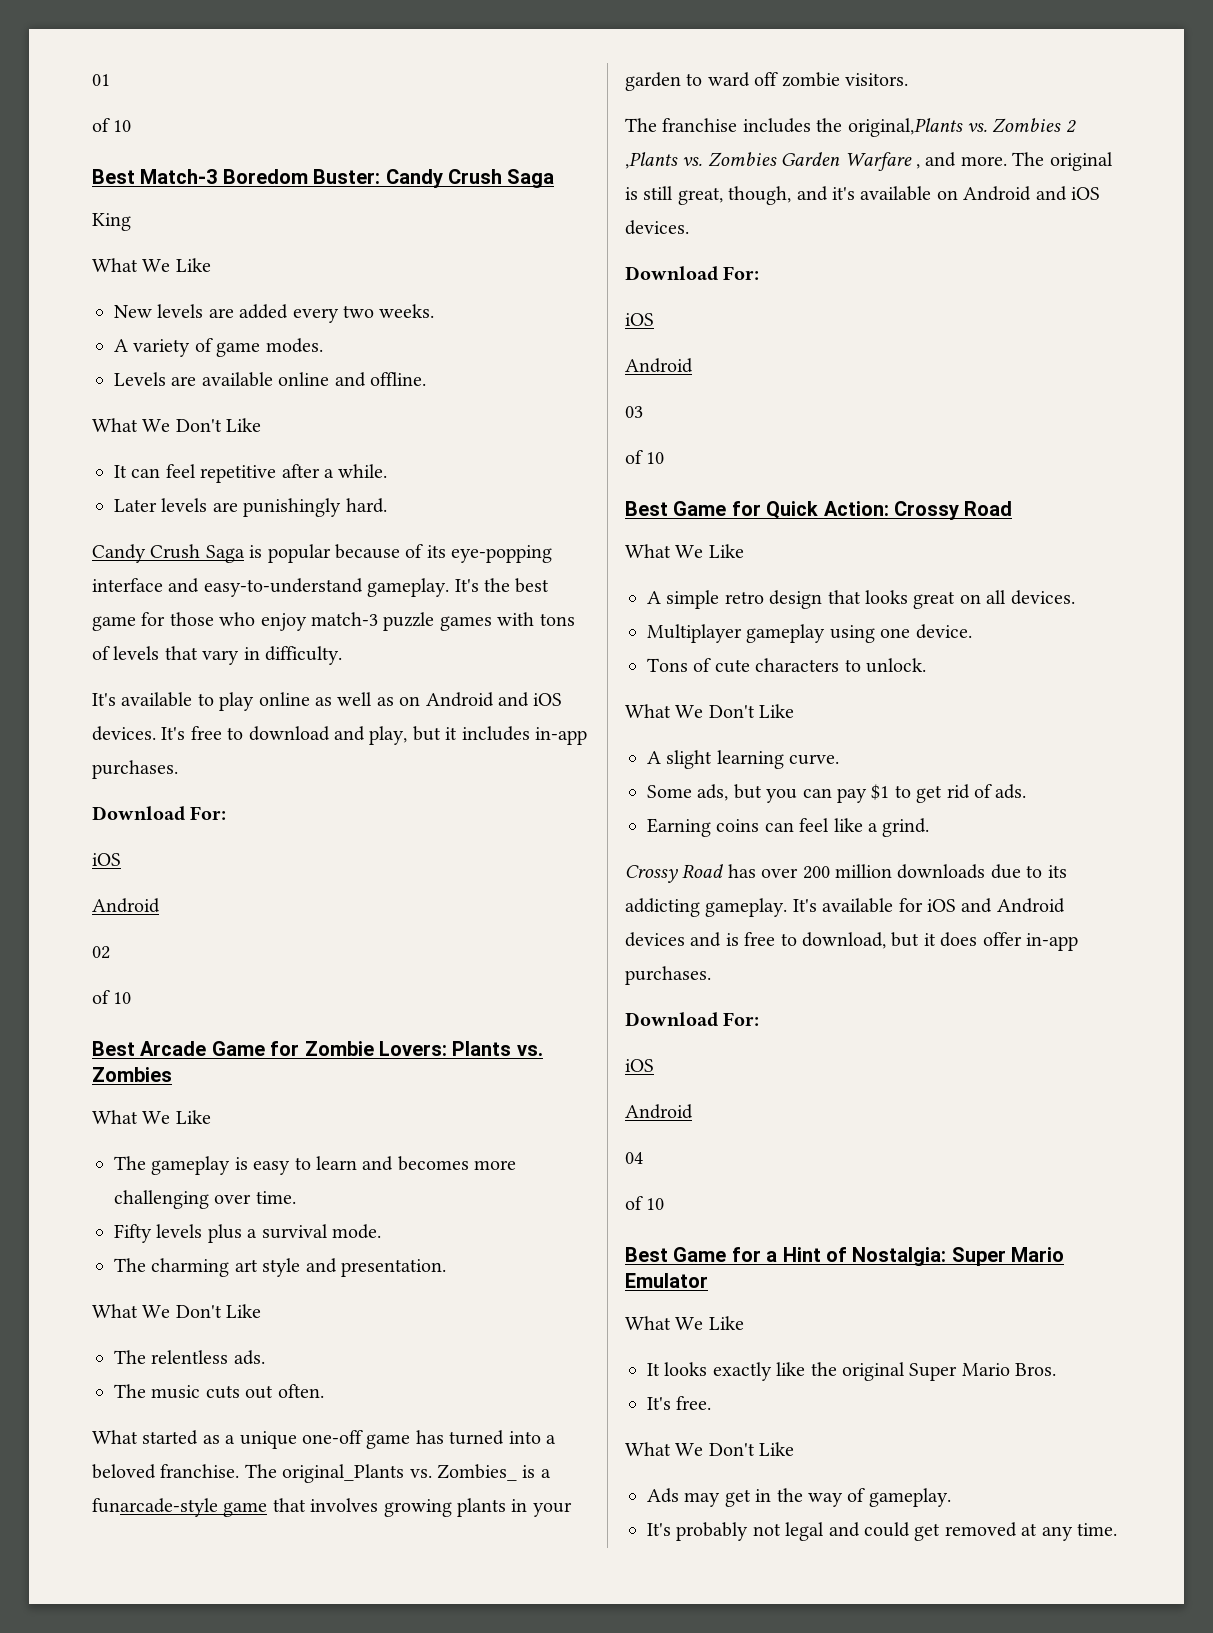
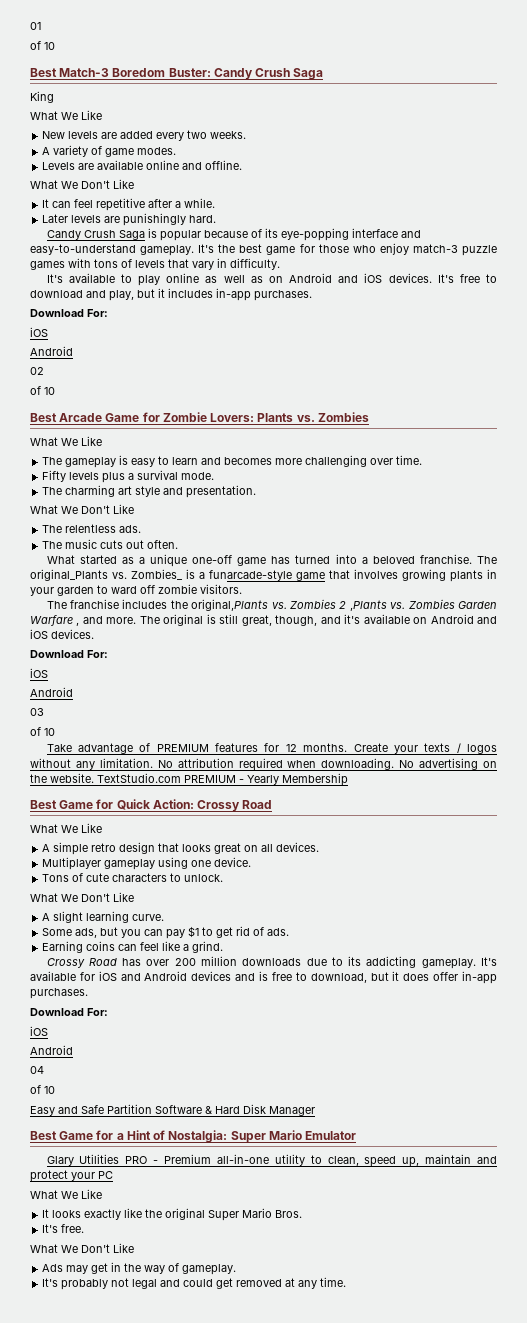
(665, 458) none -> [46,743,498,754] [30,758,497,771] [30,773,348,786] // Take advantage of PREMIUM features for 12 months. Create your texts / logos without any limitation. No attribution required when downloading. No advertising on the website. TextStudio.com PREMIUM - Yearly Membership
(665, 1204) none -> [30,1104,315,1116] // Easy and Safe Partition Software & Hard Disk Manager
(708, 1280) none -> [46,1154,498,1167] [30,1170,113,1182] // Glary Utilities PRO - Premium all-in-one utility to clean, speed up, maintain and protect your PC

